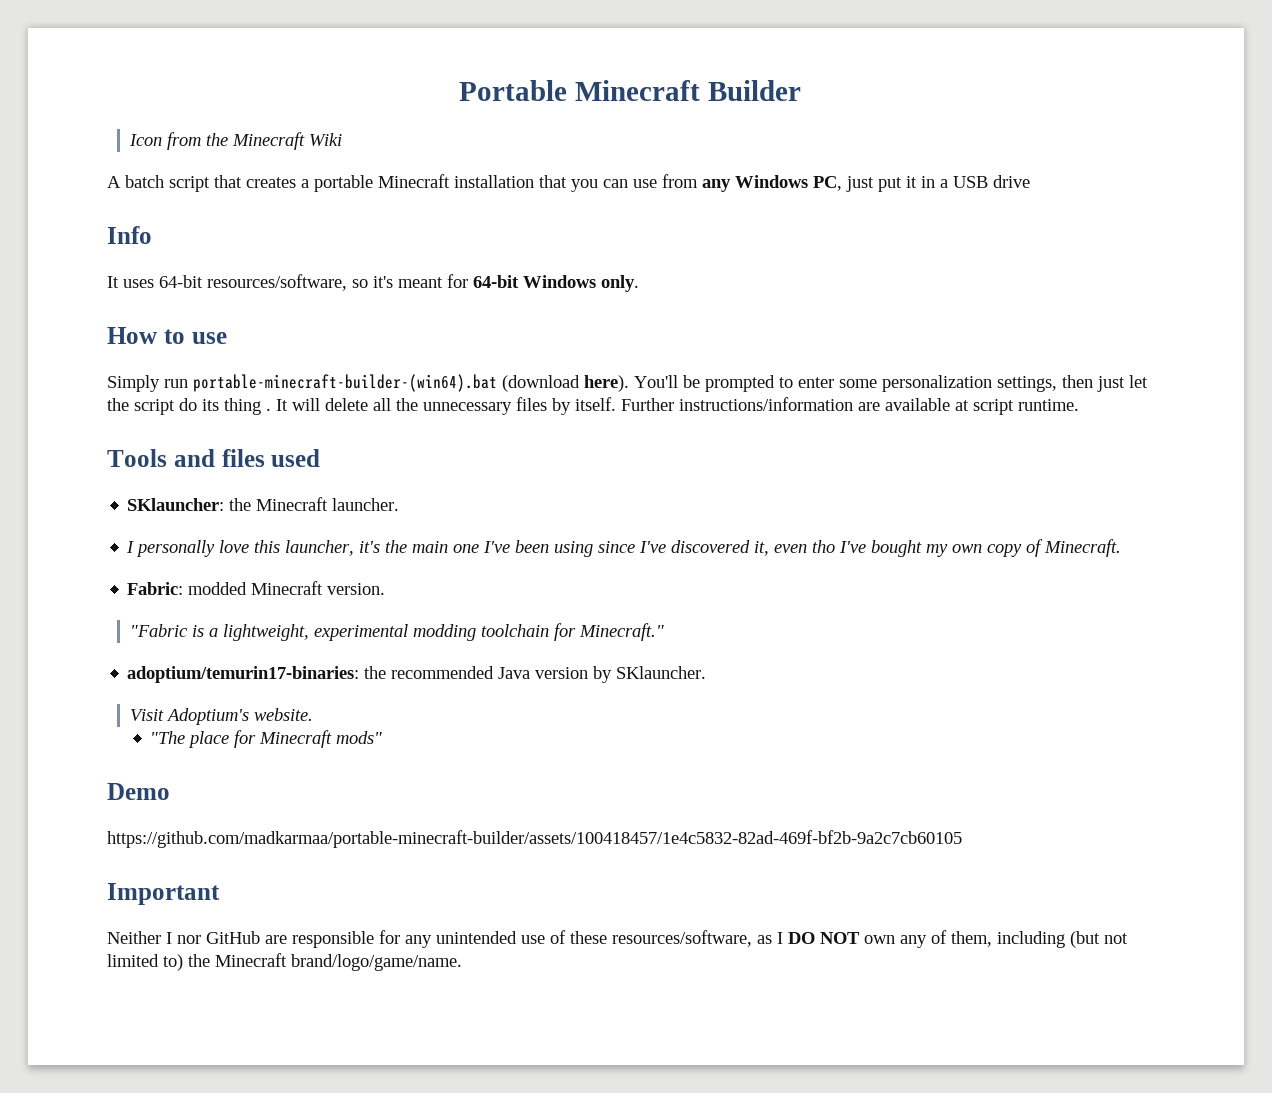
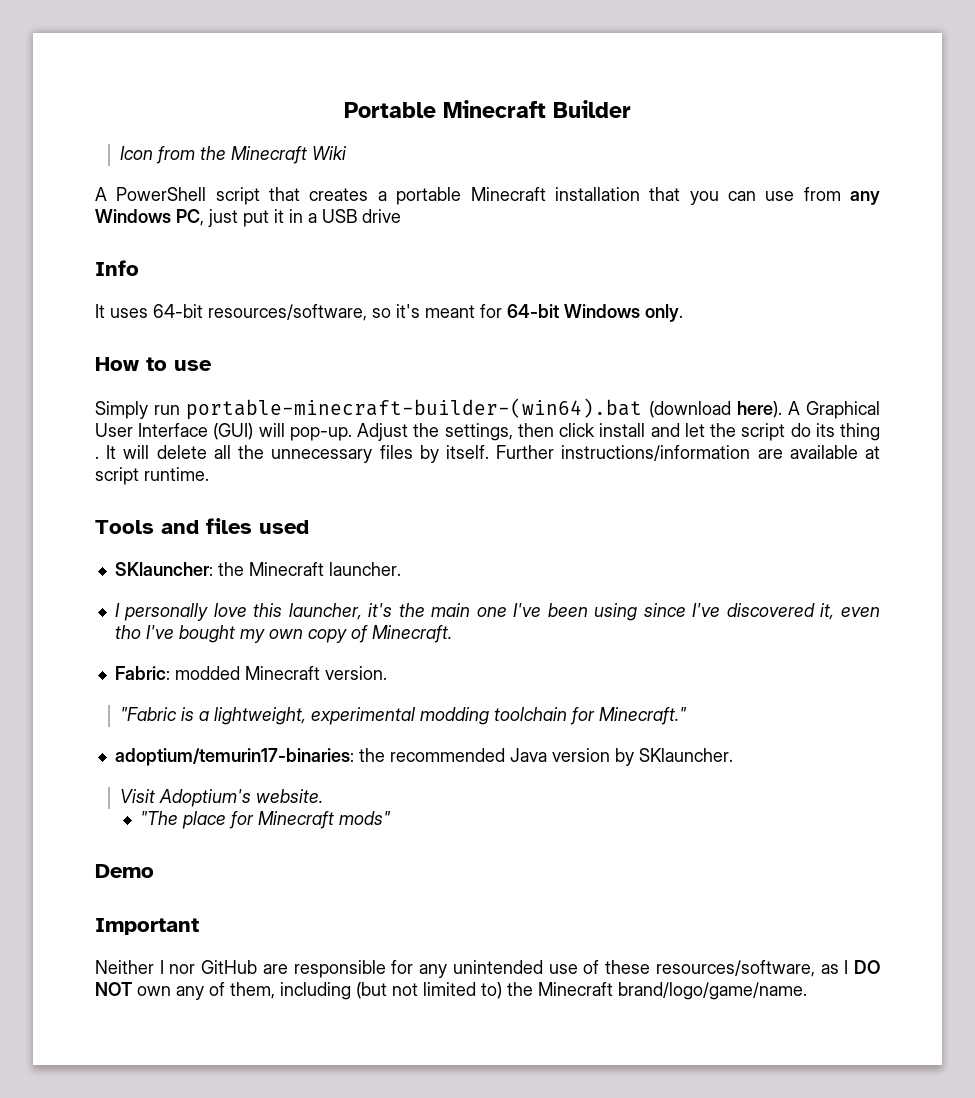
[125,175,164,188] batch -> [116,187,207,201] PowerShell
[634,375,1125,392] You'll be prompted to enter some personalization settings, then just -> [787,401,880,419] [95,423,680,441] A Graphical User Interface (GUI) will pop-up. Adjust the settings, then click install and
[107,830,962,848] // https://github.com/madkarmaa/portable-minecraft-builder/assets/100418457/1e4c5832-82ad-469f-bf2b-9a2c7cb60105 -> (154, 871) none

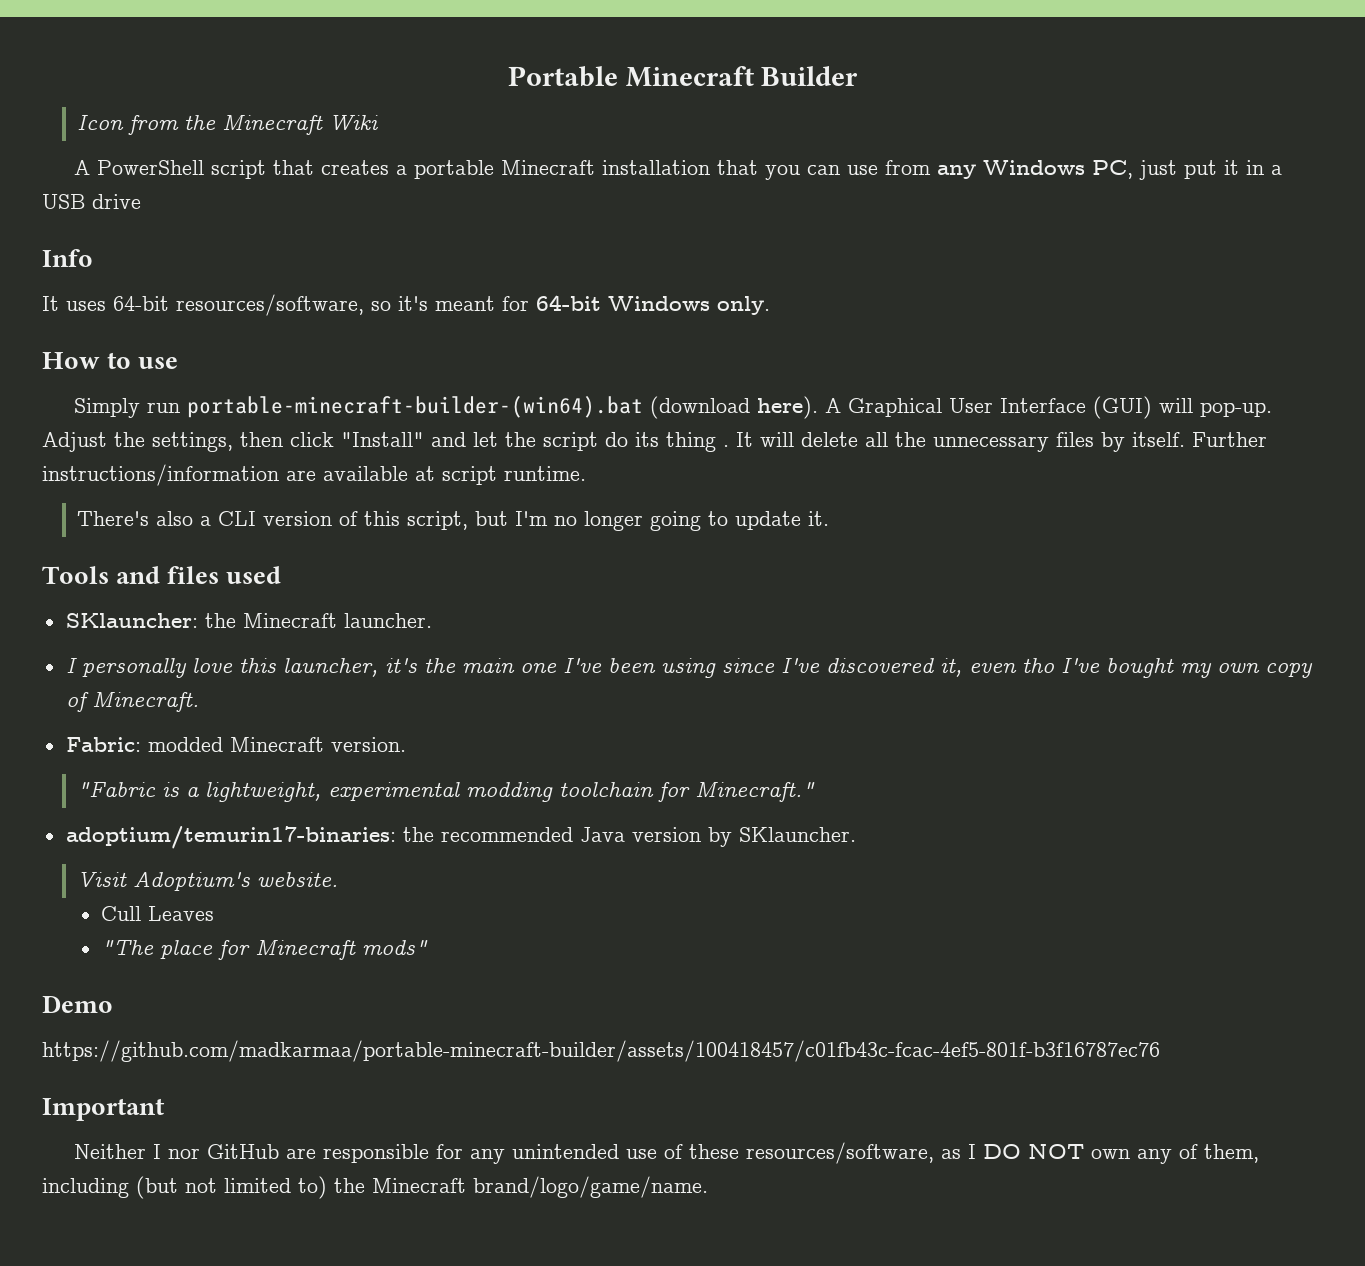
[599,423,646,437] install -> [341,432,424,447] "Install"
(209, 474) none -> [77,511,830,531] // There's also a CLI version of this script, but I'm no longer going to update it.
(324, 796) none -> [101,906,215,921] // Cull Leaves
(154, 871) none -> [42,1040,1160,1062] // https://github.com/madkarmaa/portable-minecraft-builder/assets/100418457/c01fb43c-fcac-4ef5-801f-b3f16787ec76

